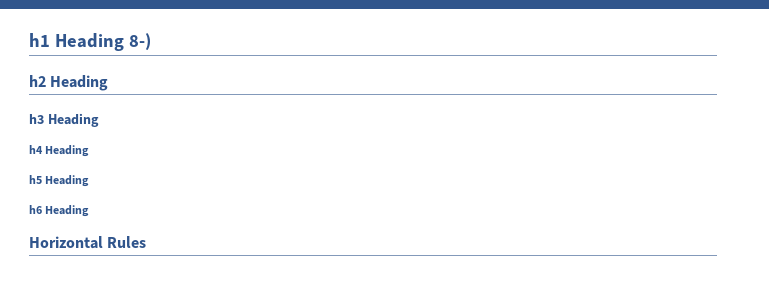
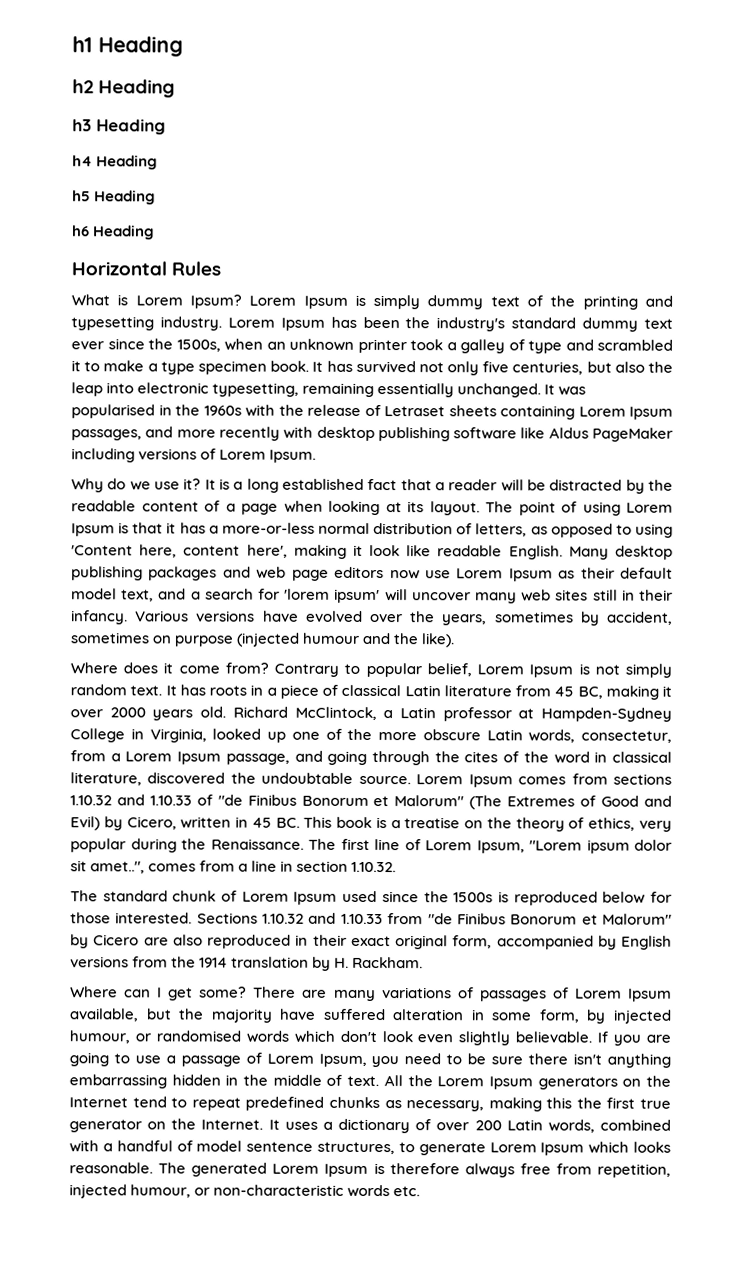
[128,33,151,50] 8-) -> (183, 46) none
(147, 242) none -> [71,294,674,310] [71,316,673,332] [71,338,673,354] [71,360,673,376] [71,382,587,398] [71,404,673,420] [71,426,673,442] [71,448,317,463] [71,478,673,494] [71,500,673,516] [71,522,673,538] [71,544,673,560] [71,566,674,582] [71,588,673,604] [71,610,673,626] [70,632,456,648] [70,662,672,678] [70,684,672,700] [70,706,672,722] [70,728,672,743] [70,750,672,766] [70,772,673,788] [70,794,672,810] [70,816,672,832] [70,838,672,854] [70,860,397,874] [70,890,672,906] [70,912,673,925] [70,934,672,950] [70,956,424,971] [70,986,673,1002] [69,1008,672,1024] [69,1030,671,1046] [69,1052,671,1068] [69,1074,671,1090] [69,1096,671,1112] [69,1118,671,1134] [69,1140,671,1156] [69,1162,672,1178] [69,1184,421,1199] // What is Lorem Ipsum? Lorem Ipsum is simply dummy text of the printing and typesetting industry. Lorem Ipsum has been the industry's standard dummy text ever since the 1500s, when an unknown printer took a galley of type and scrambled it to make a type specimen book. It has survived not only five centuries, but also the leap into electronic typesetting, remaining essentially unchanged. It was popularised in the 1960s with the release of Letraset sheets containing Lorem Ipsum passages, and more recently with desktop publishing software like Aldus PageMaker including versions of Lorem Ipsum. // Why do we use it? It is a long established fact that a reader will be distracted by the readable content of a page when looking at its layout. The point of using Lorem Ipsum is that it has a more-or-less normal distribution of letters, as opposed to using 'Content here, content here', making it look like readable English. Many desktop publishing packages and web page editors now use Lorem Ipsum as their default model text, and a search for 'lorem ipsum' will uncover many web sites still in their infancy. Various versions have evolved over the years, sometimes by accident, sometimes on purpose (injected humour and the like). // Where does it come from? Contrary to popular belief, Lorem Ipsum is not simply random text. It has roots in a piece of classical Latin literature from 45 BC, making it over 2000 years old. Richard McClintock, a Latin professor at Hampden-Sydney College in Virginia, looked up one of the more obscure Latin words, consectetur, from a Lorem Ipsum passage, and going through the cites of the word in classical literature, discovered the undoubtable source. Lorem Ipsum comes from sections 1.10.32 and 1.10.33 of "de Finibus Bonorum et Malorum" (The Extremes of Good and Evil) by Cicero, written in 45 BC. This book is a treatise on the theory of ethics, very popular during the Renaissance. The first line of Lorem Ipsum, "Lorem ipsum dolor sit amet..", comes from a line in section 1.10.32. // The standard chunk of Lorem Ipsum used since the 1500s is reproduced below for those interested. Sections 1.10.32 and 1.10.33 from "de Finibus Bonorum et Malorum" by Cicero are also reproduced in their exact original form, accompanied by English versions from the 1914 translation by H. Rackham. // Where can I get some? There are many variations of passages of Lorem Ipsum available, but the majority have suffered alteration in some form, by injected humour, or randomised words which don't look even slightly believable. If you are going to use a passage of Lorem Ipsum, you need to be sure there isn't anything embarrassing hidden in the middle of text. All the Lorem Ipsum generators on the Internet tend to repeat predefined chunks as necessary, making this the first true generator on the Internet. It uses a dictionary of over 200 Latin words, combined with a handful of model sentence structures, to generate Lorem Ipsum which looks reasonable. The generated Lorem Ipsum is therefore always free from repetition, injected humour, or non-characteristic words etc.

